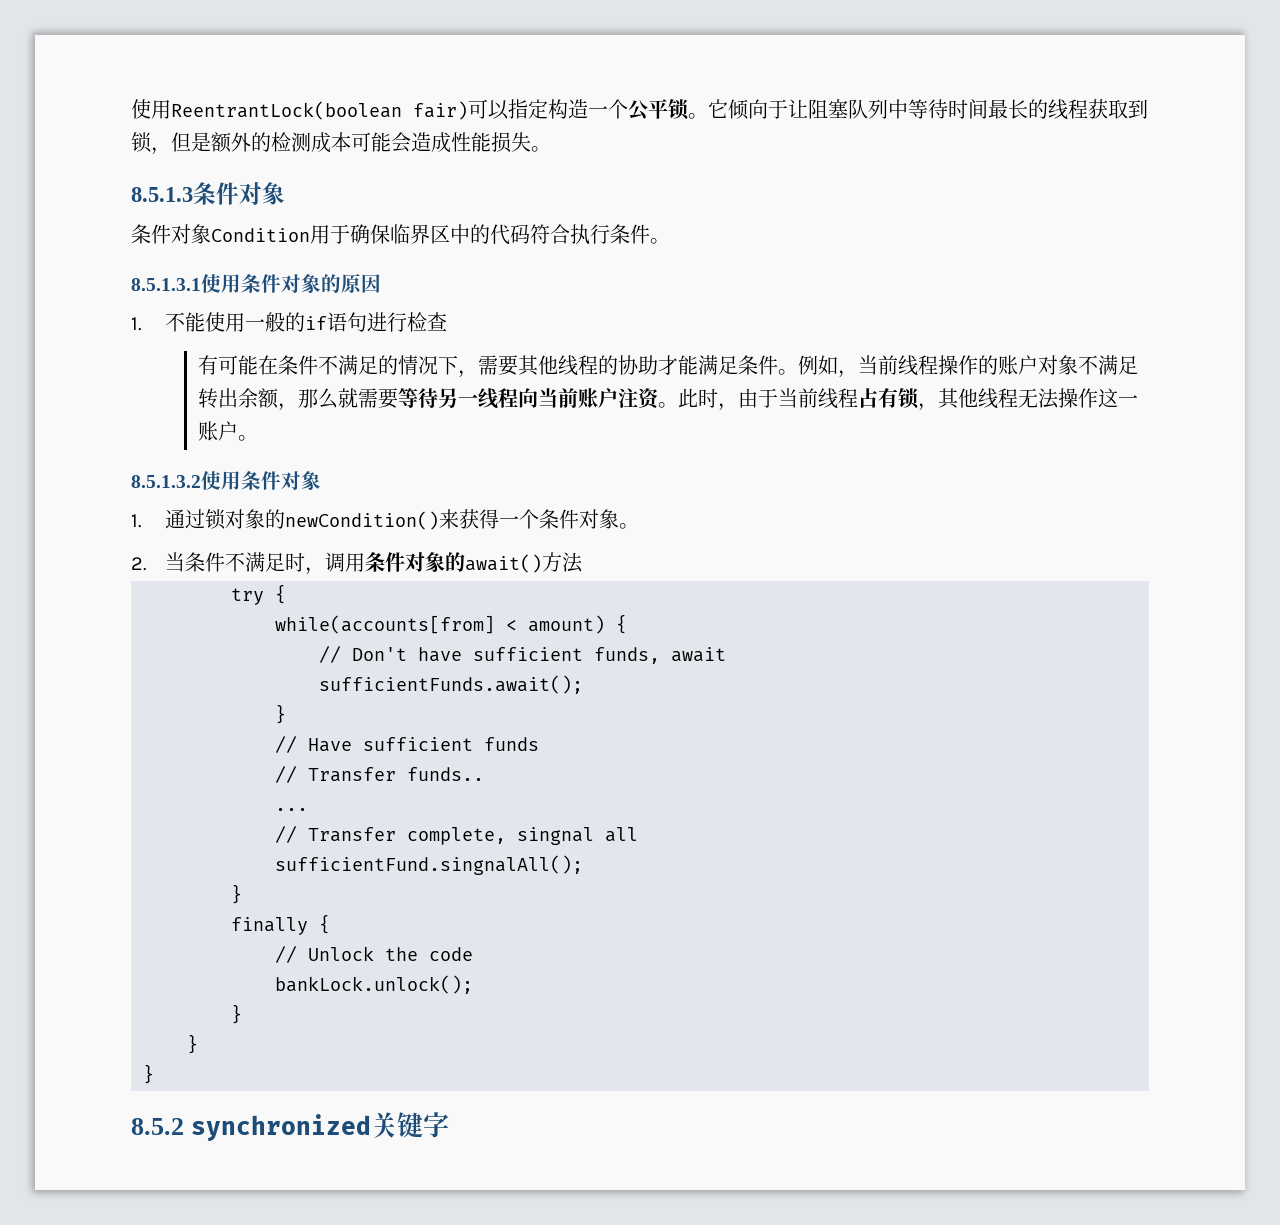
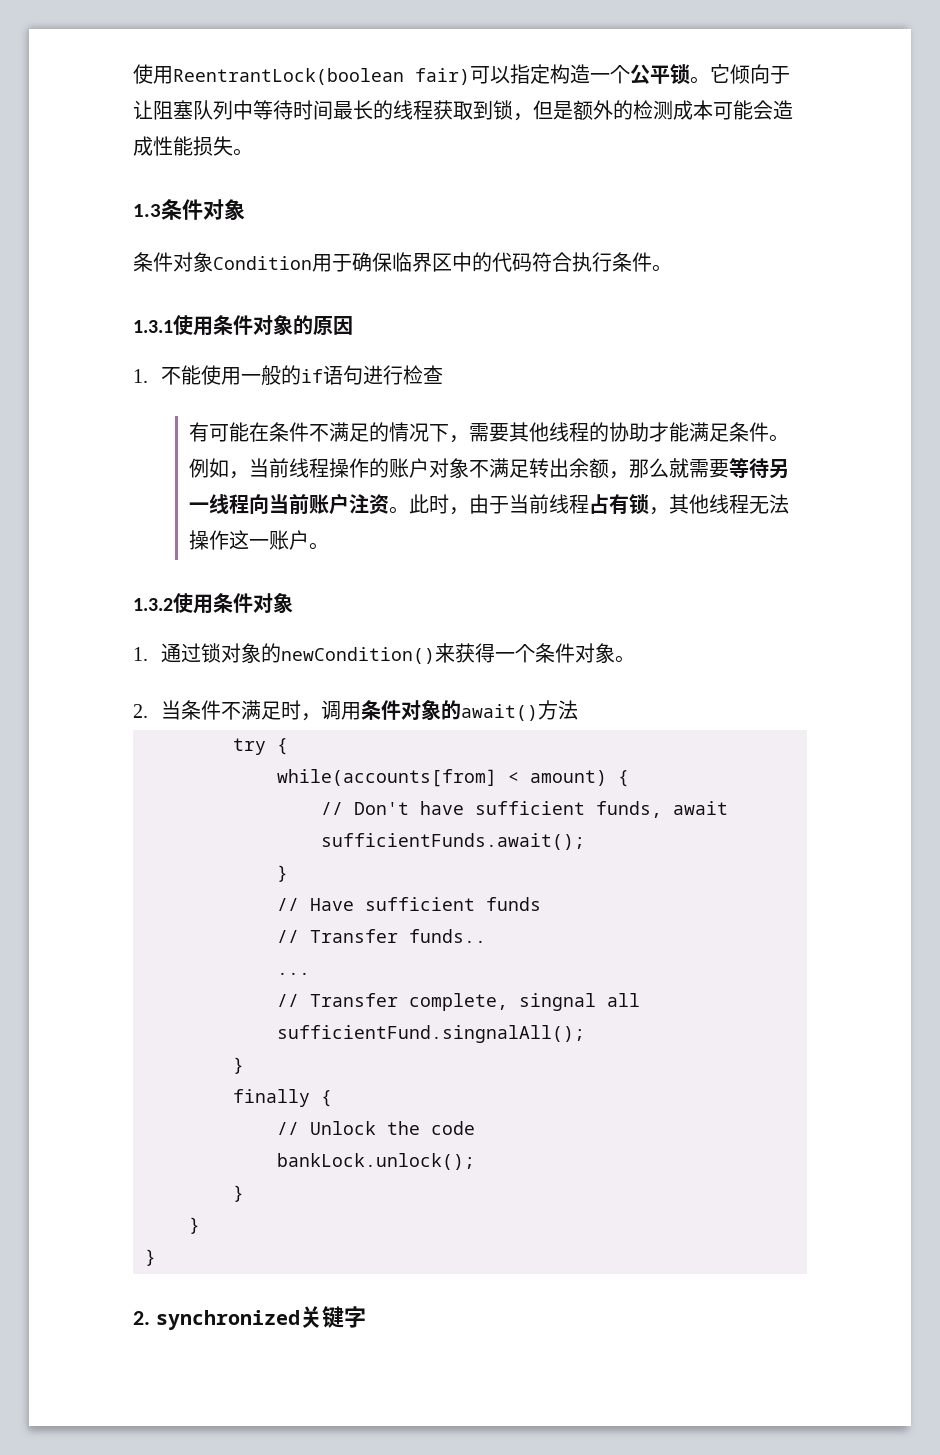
[131,187,193,202] 8.5.1.3 -> [133,204,161,217] 1.3
[131,278,201,291] 8.5.1.3.1 -> [133,320,173,333] 1.3.1
[131,475,201,488] 8.5.1.3.2 -> [133,598,173,611] 1.3.2
[131,1118,184,1135] 8.5.2 -> [133,1311,150,1325] 2.

